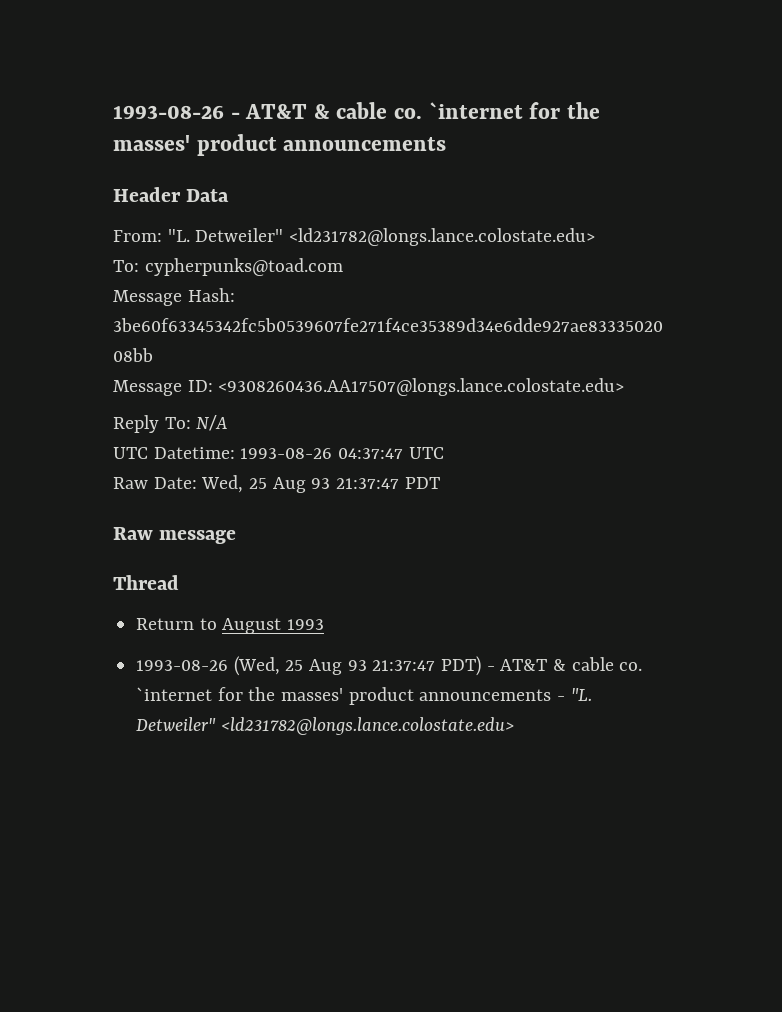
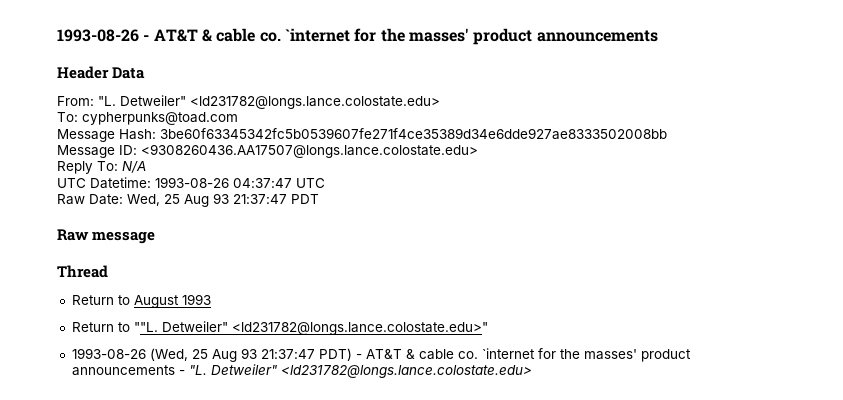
(325, 624) none -> [71,321,488,335] // Return to ""L. Detweiler" <ld231782@longs.lance.colostate.edu>"

